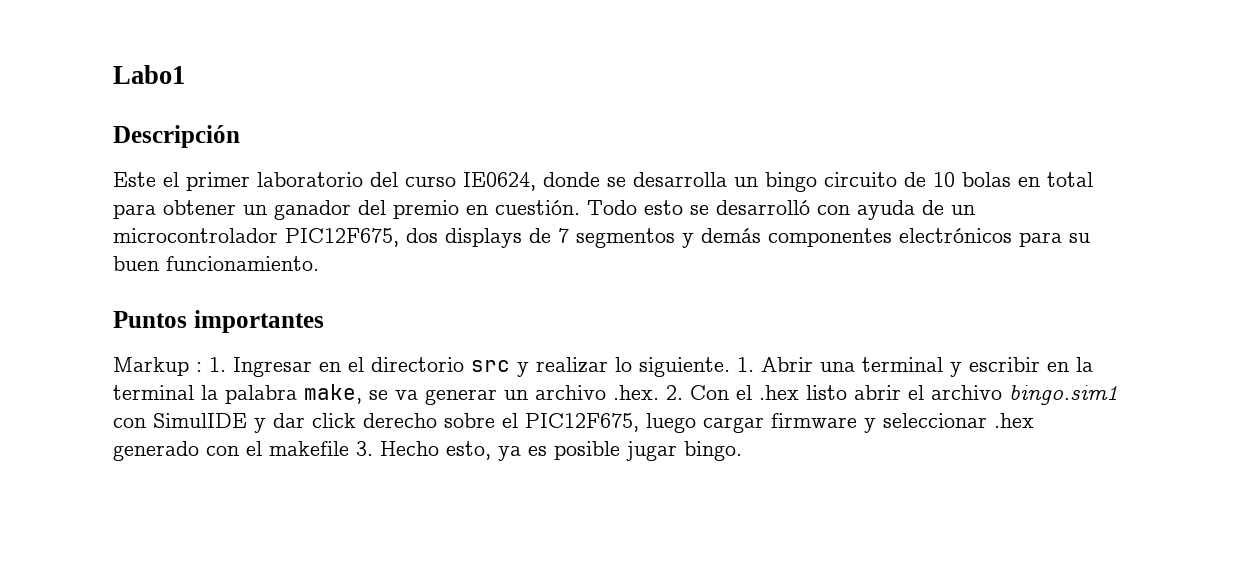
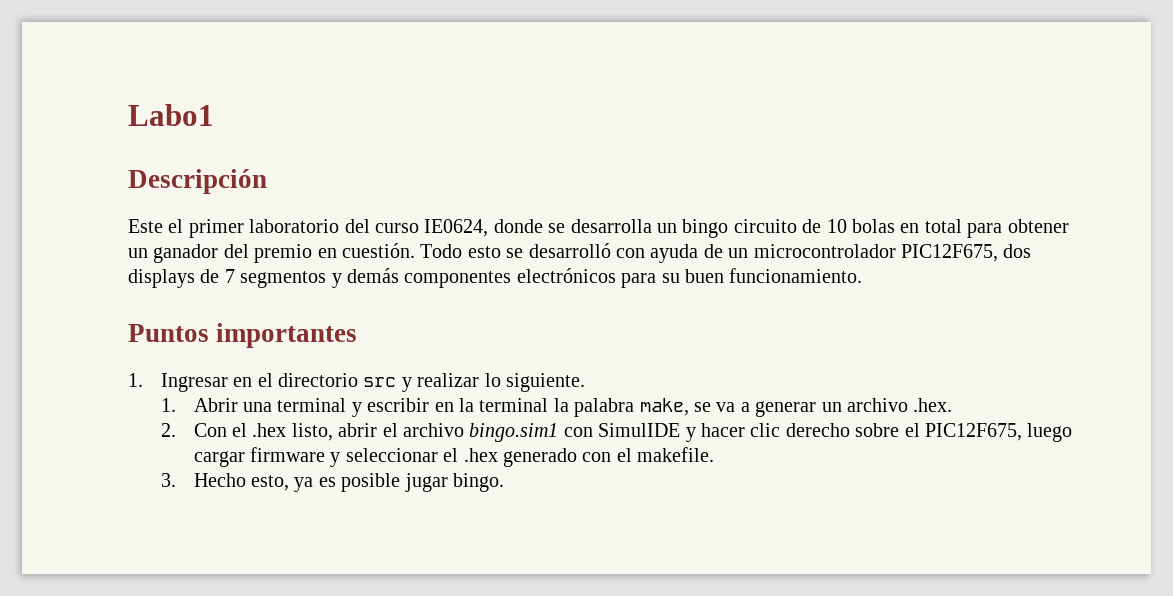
[113,357,202,376] Markup : -> (358, 335) none
(730, 367) none -> (585, 382) //
(418, 395) none -> [740,402,750,412] a
(659, 392) none -> (953, 405) //
[806,385,847,400] listo -> [291,423,333,441] listo,
[273,413,356,428] dar click -> [700,423,781,437] hacer clic
(987, 420) none -> [443,448,459,462] el
[269,441,349,456] makefile -> [637,447,715,462] makefile. //

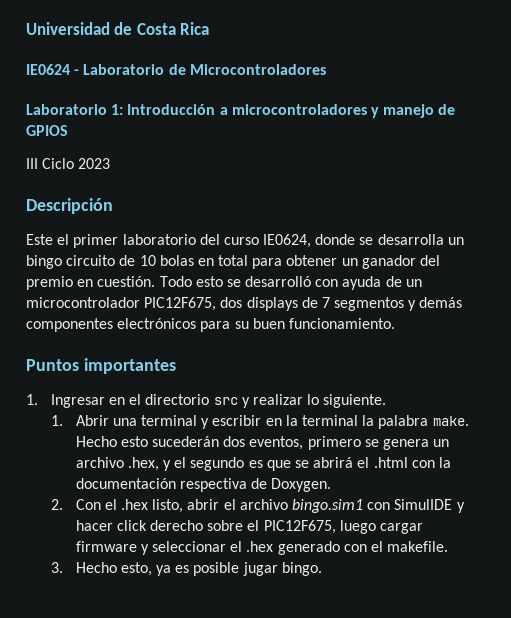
[128,104,214,126] Labo1 -> [26,22,210,35] [26,64,326,75] [26,104,456,118] [26,125,68,136] [26,158,111,169] Universidad de Costa Rica // IE0624 - Laboratorio de Microcontroladores // Laboratorio 1: Introducción a microcontroladores y manejo de GPIOS // III Ciclo 2023
[639,398,953,417] make, se va a generar un archivo .hex. -> [432,416,469,426] [75,436,450,450] [75,457,451,471] [75,478,332,492] make. Hecho esto sucederán dos eventos, primero se genera un archivo .hex, y el segundo es que se abrirá el .html con la documentación respectiva de Doxygen.
[750,423,781,437] clic -> [116,520,147,531] click

